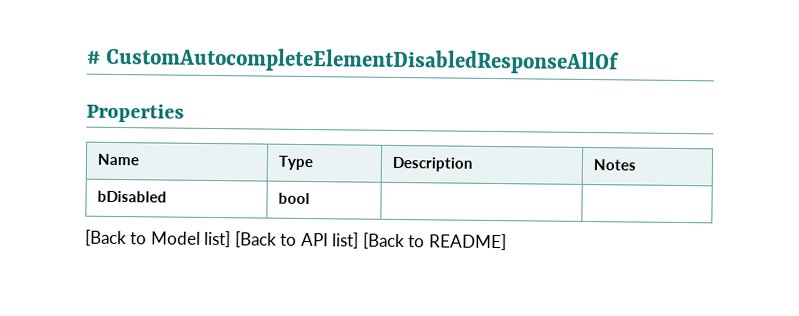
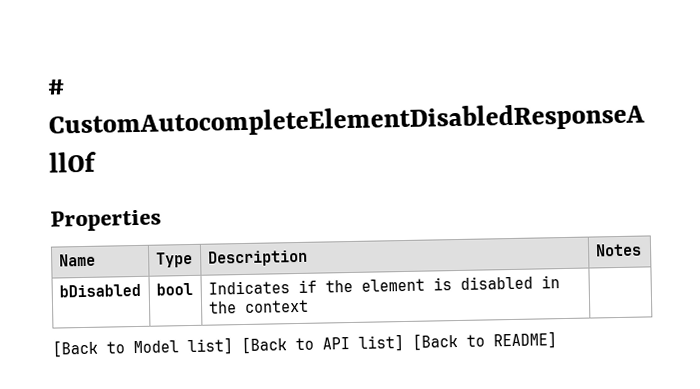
(311, 198) none -> [207,275,560,295] [207,299,309,314] Indicates if the element is disabled in the context

